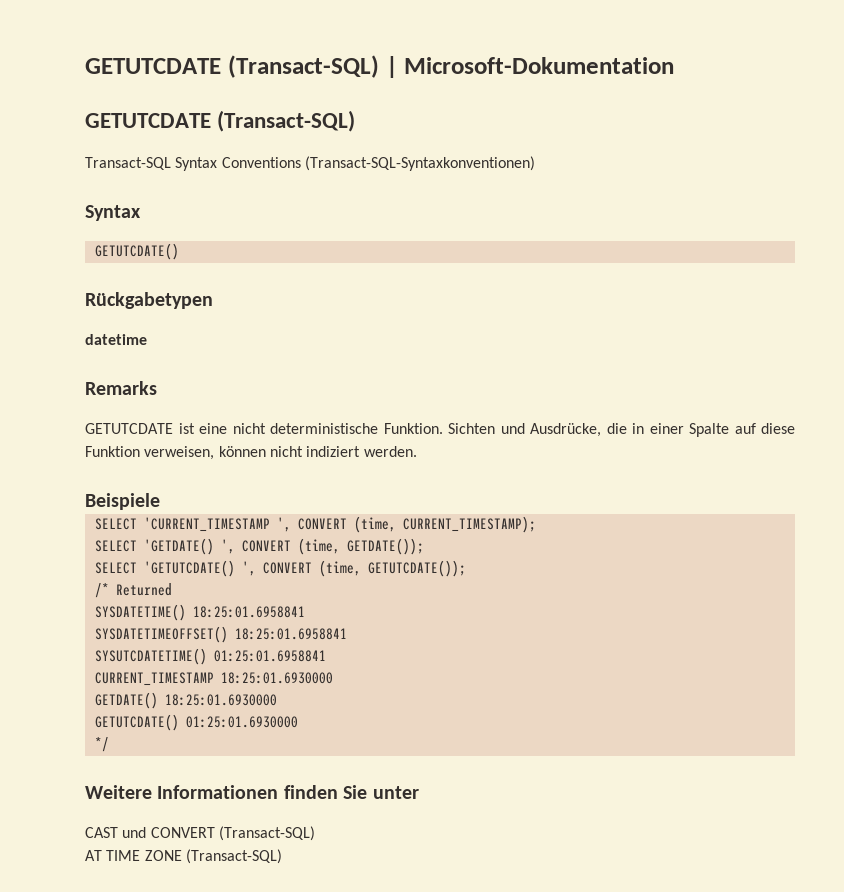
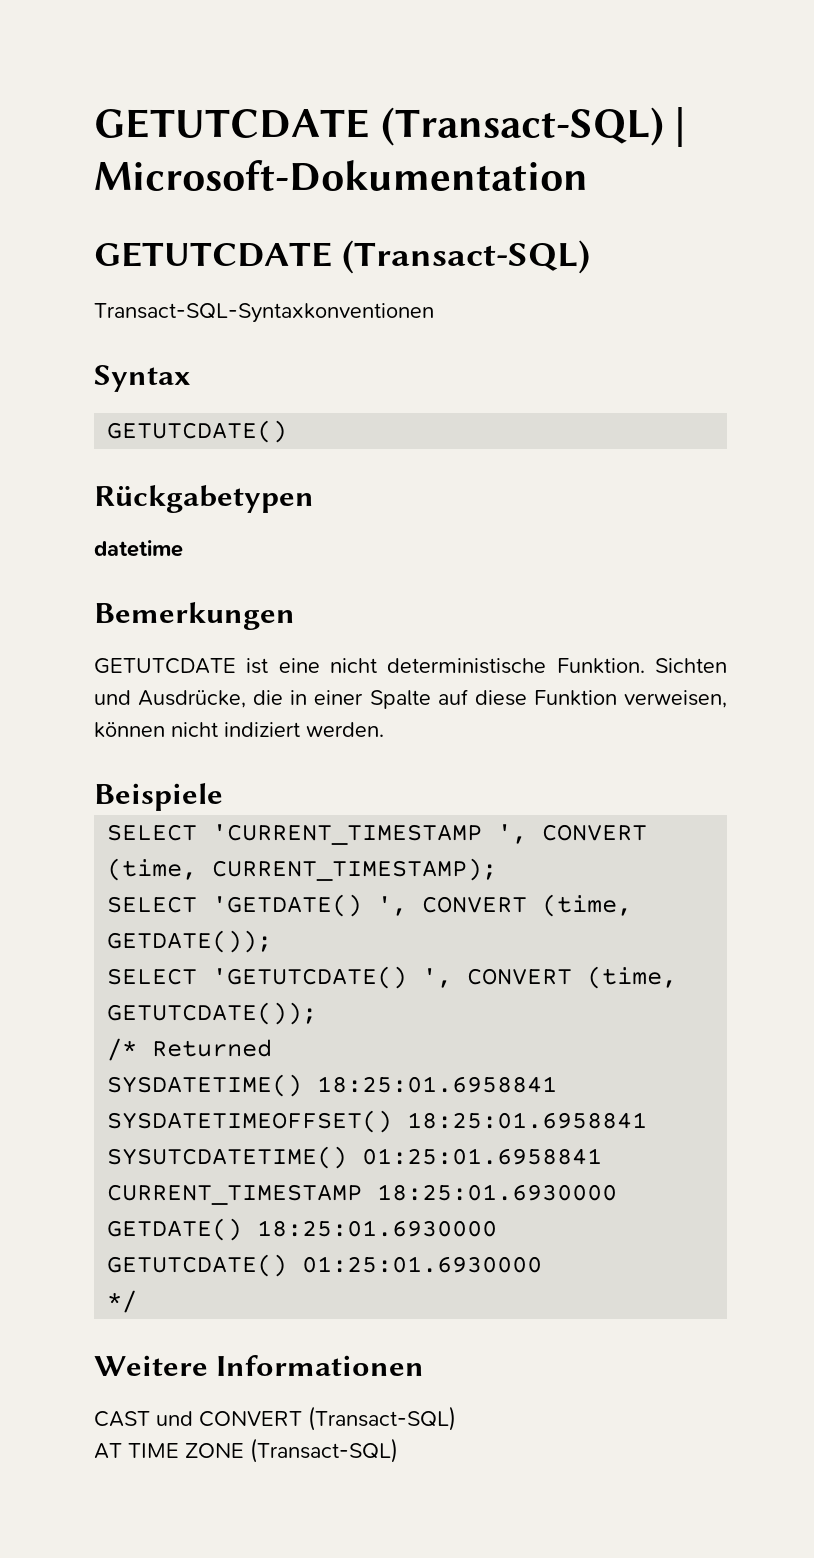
[85,156,535,171] Transact-SQL Syntax Conventions (Transact-SQL-Syntaxkonventionen) -> [94,303,434,323] Transact-SQL-Syntaxkonventionen
[85,381,157,395] Remarks -> [94,602,295,630] Bemerkungen
[283,785,419,799] finden Sie unter -> (425, 1365) none

